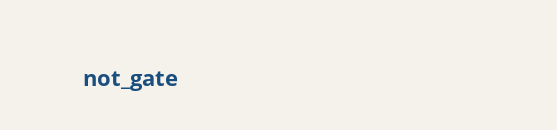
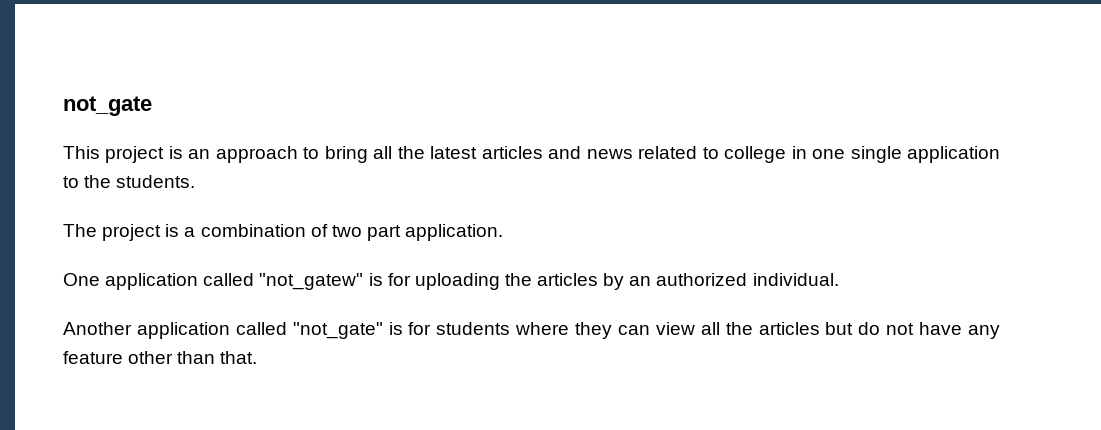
(178, 81) none -> [63,146,1001,163] [63,175,196,188] [63,224,504,241] [63,273,839,290] [63,322,1001,339] [63,351,258,364] // This project is an approach to bring all the latest articles and news related to college in one single application to the students. // The project is a combination of two part application. // One application called "not_gatew" is for uploading the articles by an authorized individual. // Another application called "not_gate" is for students where they can view all the articles but do not have any feature other than that.

